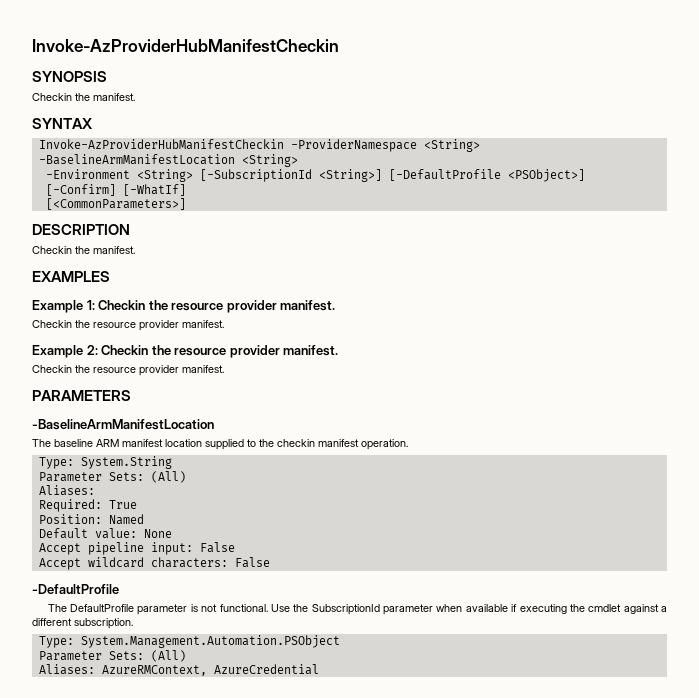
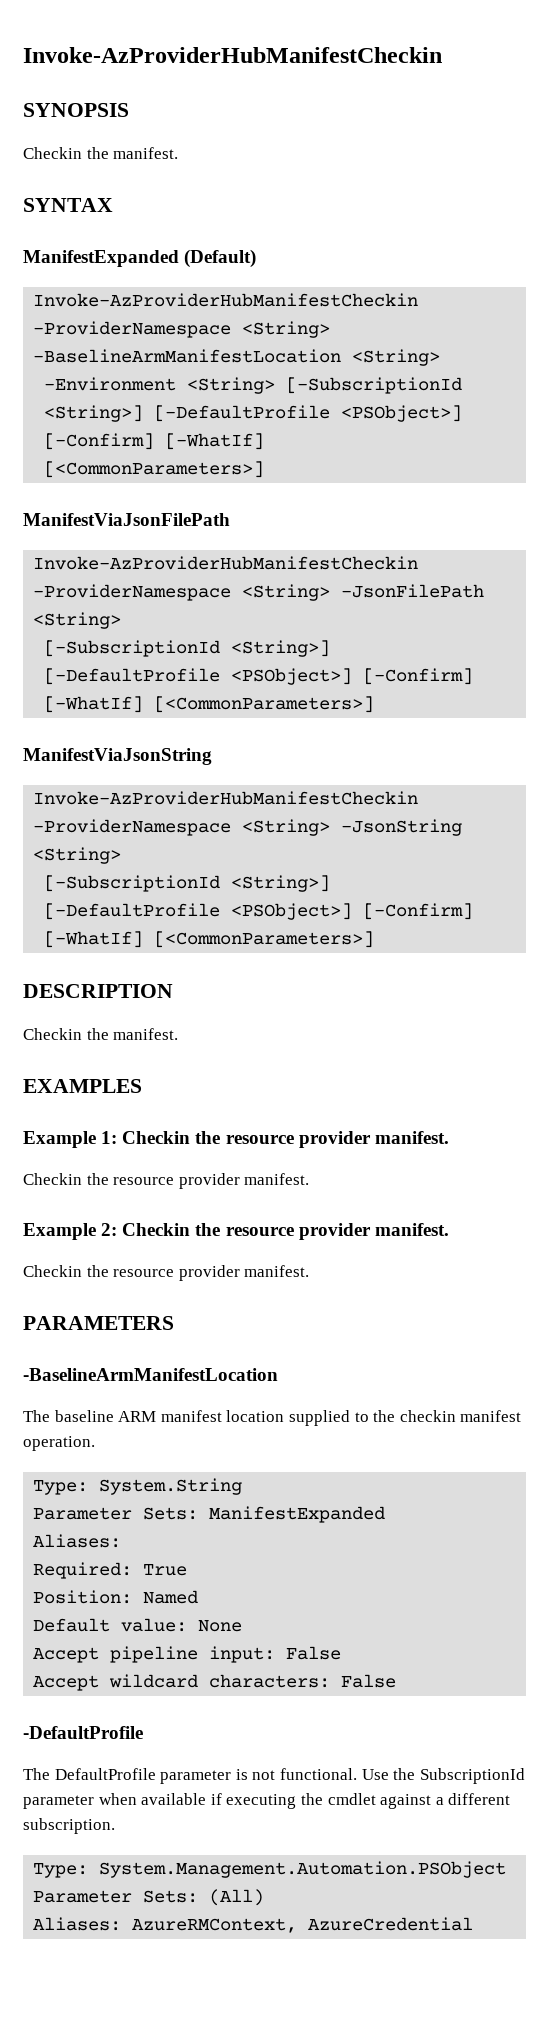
(93, 123) none -> [23,249,257,268] // ManifestExpanded (Default)
(186, 204) none -> [23,513,230,526] [33,556,419,570] [33,584,485,601] [33,612,122,629] [44,640,331,657] [44,668,474,685] [44,696,375,713] [23,748,212,765] [33,791,419,805] [33,819,463,836] [33,847,122,864] [44,875,331,892] [44,903,474,920] [44,931,375,948] // ManifestViaJsonFilePath // Invoke-AzProviderHubManifestCheckin -ProviderNamespace <String> -JsonFilePath <String> // [-SubscriptionId <String>] [-DefaultProfile <PSObject>] [-Confirm] [-WhatIf] [<CommonParameters>] // ManifestViaJsonString // Invoke-AzProviderHubManifestCheckin -ProviderNamespace <String> -JsonString <String> // [-SubscriptionId <String>] [-DefaultProfile <PSObject>] [-Confirm] [-WhatIf] [<CommonParameters>]
[150,471,186,483] (All) -> [209,1506,386,1523] ManifestExpanded

